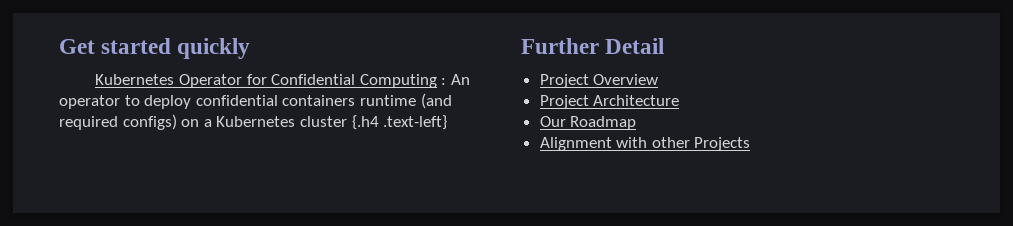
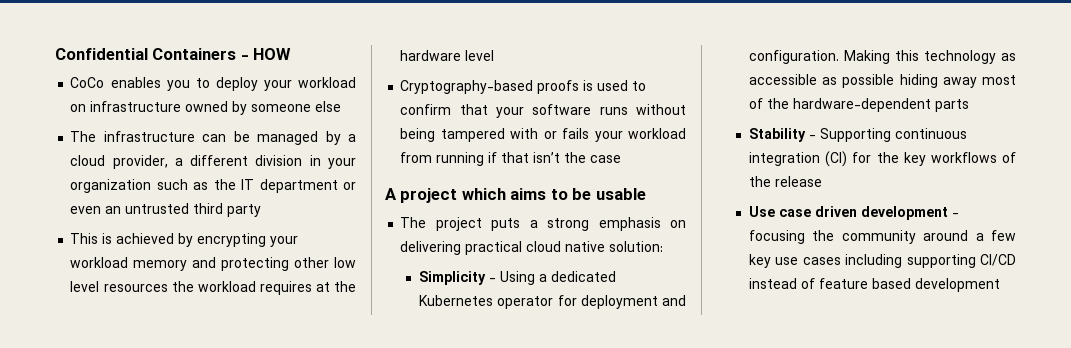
[59,38,251,59] [95,74,470,88] [59,93,452,109] [59,114,448,130] [521,38,665,54] [539,74,659,88] [539,95,680,109] [539,116,637,130] [539,137,751,151] Get started quickly // Kubernetes Operator for Confidential Computing : An operator to deploy confidential containers runtime (and required configs) on a Kubernetes cluster {.h4 .text-left} // Further Detail // Project Overview // Project Architecture // Our Roadmap // Alignment with other Projects -> [55,48,292,60] [70,77,356,91] [70,101,342,115] [70,131,356,145] [70,155,356,169] [70,179,357,193] [70,203,262,217] [70,233,299,247] [70,257,357,271] [70,281,357,295] [400,50,495,61] [400,80,647,94] [400,104,686,118] [400,128,686,142] [400,152,622,166] [385,188,646,203] [400,217,686,231] [400,241,664,255] [419,271,617,285] [419,295,686,309] [749,50,1016,64] [749,74,1016,88] [749,98,970,112] [749,128,968,142] [749,151,1016,167] [749,176,823,187] [749,206,960,220] [749,230,1016,244] [749,254,1016,268] [749,278,1001,292] Confidential Containers - HOW // CoCo enables you to deploy your workload on infrastructure owned by someone else // The infrastructure can be managed by a cloud provider, a different division in your organization such as the IT department or even an untrusted third party // This is achieved by encrypting your workload memory and protecting other low level resources the workload requires at the hardware level // Cryptography-based proofs is used to confirm that your software runs without being tampered with or fails your workload from running if that isn’t the case // A project which aims to be usable // The project puts a strong emphasis on delivering practical cloud native solution: // Simplicity - Using a dedicated Kubernetes operator for deployment and configuration. Making this technology as accessible as possible hiding away most of the hardware-dependent parts // Stability - Supporting continuous integration (CI) for the key workflows of the release // Use case driven development - focusing the community around a few key use cases including supporting CI/CD instead of feature based development

